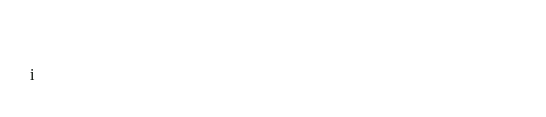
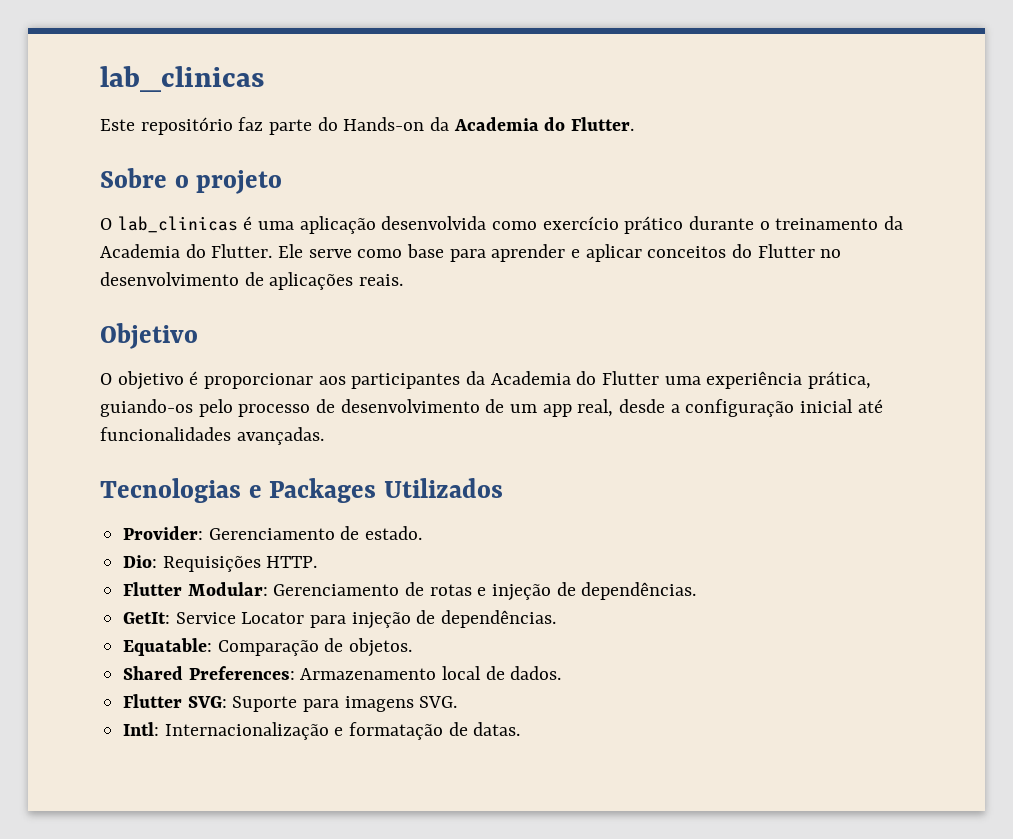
[30,69,35,80] i -> [100,66,264,92] [100,117,635,135] [100,168,283,194] [100,216,904,234] [100,244,842,262] [100,272,404,290] [100,323,198,349] [100,371,872,390] [100,399,883,417] [100,427,324,445] [100,478,504,503] [123,526,423,540] [123,555,318,572] [123,582,697,601] [123,610,557,629] [123,638,413,657] [123,666,562,680] [123,694,458,712] [123,722,521,740] lab_clinicas // Este repositório faz parte do Hands-on da Academia do Flutter. // Sobre o projeto // O lab_clinicas é uma aplicação desenvolvida como exercício prático durante o treinamento da Academia do Flutter. Ele serve como base para aprender e aplicar conceitos do Flutter no desenvolvimento de aplicações reais. // Objetivo // O objetivo é proporcionar aos participantes da Academia do Flutter uma experiência prática, guiando-os pelo processo de desenvolvimento de um app real, desde a configuração inicial até funcionalidades avançadas. // Tecnologias e Packages Utilizados // Provider: Gerenciamento de estado. // Dio: Requisições HTTP. // Flutter Modular: Gerenciamento de rotas e injeção de dependências. // GetIt: Service Locator para injeção de dependências. // Equatable: Comparação de objetos. // Shared Preferences: Armazenamento local de dados. // Flutter SVG: Suporte para imagens SVG. // Intl: Internacionalização e formatação de datas.

